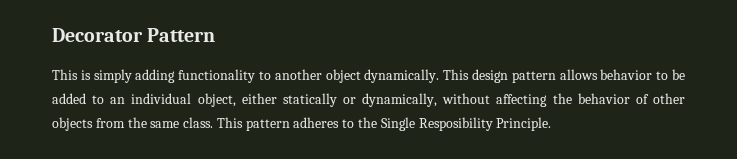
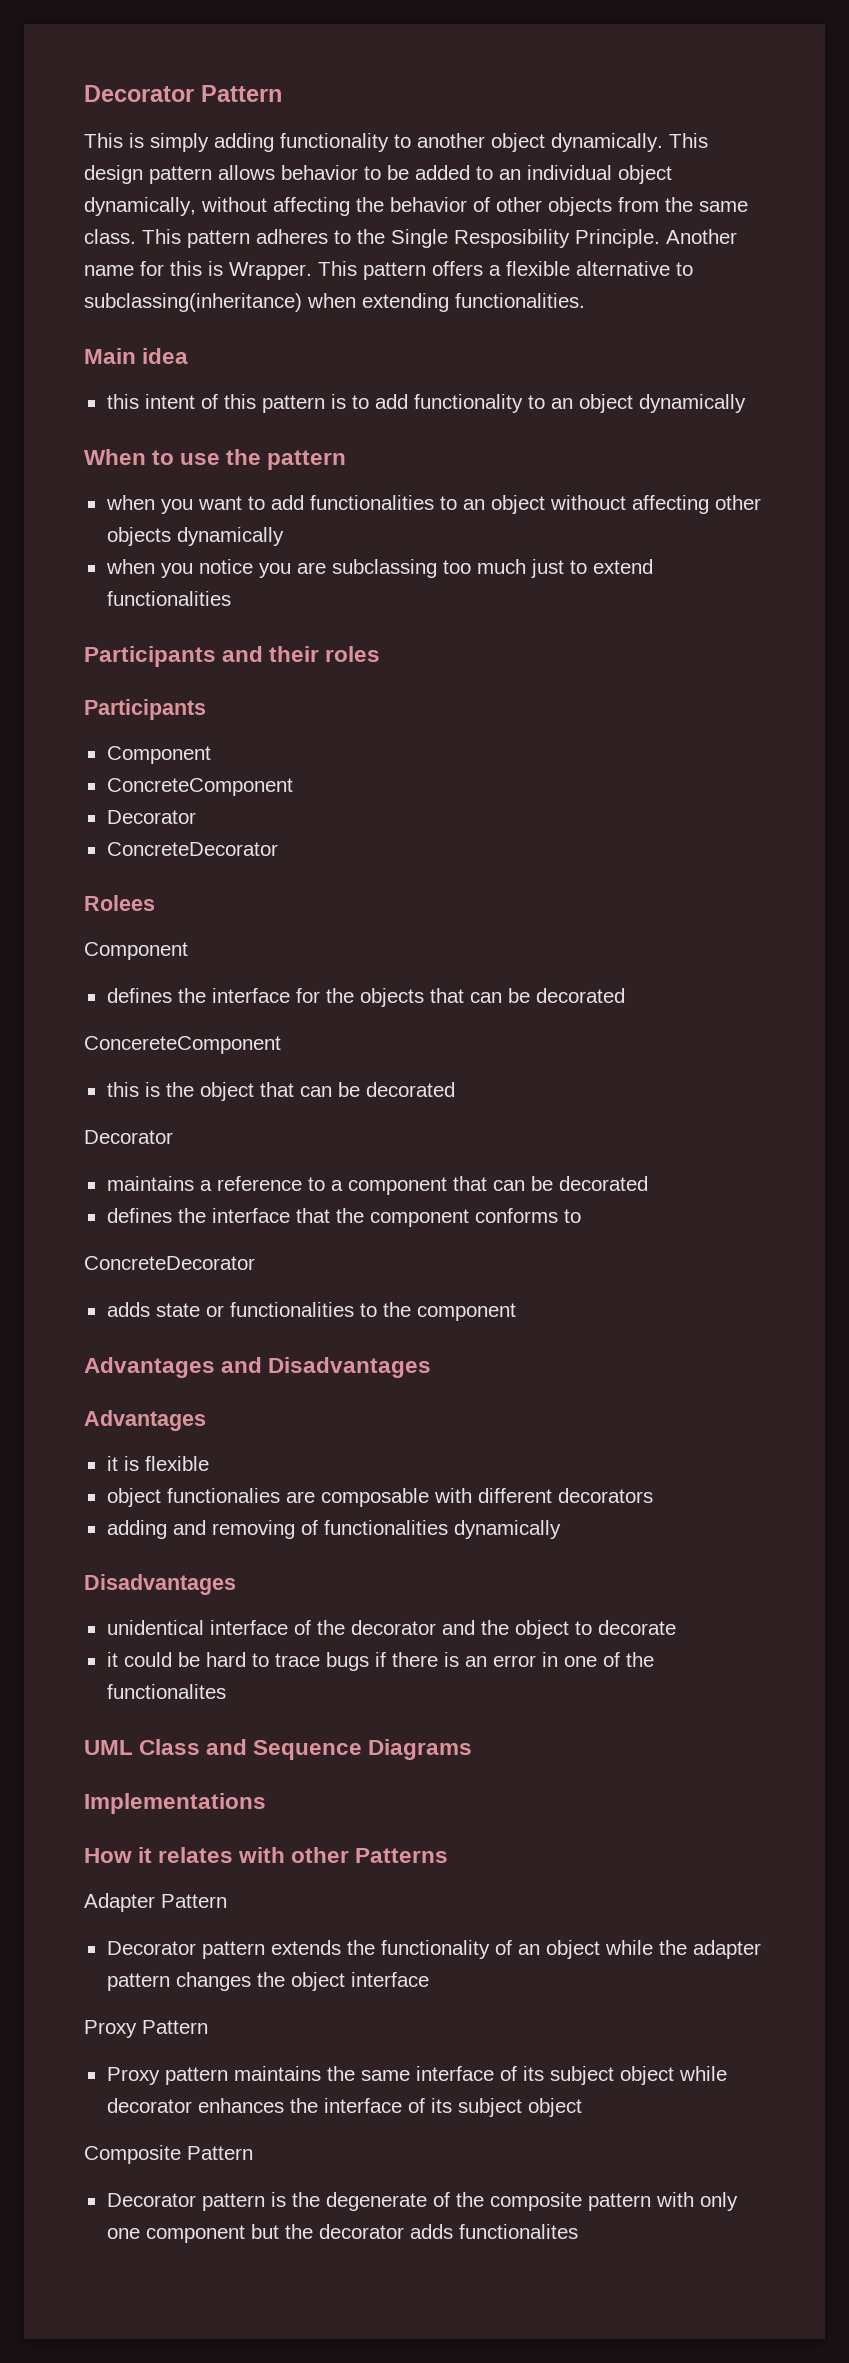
[197,93,356,107] object, either statically or -> [618,165,672,184] object
(552, 124) none -> [666,229,737,244] [84,261,693,280] [84,293,585,312] [84,348,189,364] [106,394,746,413] [84,449,347,470] [105,495,761,514] [106,527,284,546] [105,559,653,578] [106,591,231,606] [84,646,381,667] [84,699,206,720] [106,746,211,764] [106,778,293,796] [106,810,196,824] [106,842,278,856] [84,895,155,911] [84,942,188,960] [106,988,625,1007] [84,1036,281,1054] [106,1082,455,1101] [84,1130,173,1144] [106,1176,648,1195] [106,1208,581,1227] [84,1256,255,1270] [106,1302,516,1321] [84,1357,432,1378] [84,1410,206,1431] [106,1456,209,1471] [106,1488,653,1507] [106,1520,561,1539] [84,1574,236,1595] [106,1620,676,1639] [106,1652,654,1671] [106,1684,226,1699] [84,1739,473,1760] [84,1793,266,1814] [84,1847,449,1863] [84,1893,227,1912] [106,1940,761,1959] [106,1972,429,1991] [84,2020,208,2038] [106,2066,727,2085] [106,2098,582,2117] [84,2145,253,2164] [106,2192,738,2211] [106,2224,578,2243] Another name for this is Wrapper. This pattern offers a flexible alternative to subclassing(inheritance) when extending functionalities. // Main idea // this intent of this pattern is to add functionality to an object dynamically // When to use the pattern // when you want to add functionalities to an object withouct affecting other objects dynamically // when you notice you are subclassing too much just to extend functionalities // Participants and their roles // Participants // Component // ConcreteComponent // Decorator // ConcreteDecorator // Rolees // Component // defines the interface for the objects that can be decorated // ConcereteComponent // this is the object that can be decorated // Decorator // maintains a reference to a component that can be decorated // defines the interface that the component conforms to // ConcreteDecorator // adds state or functionalities to the component // Advantages and Disadvantages // Advantages // it is flexible // object functionalies are composable with different decorators // adding and removing of functionalities dynamically // Disadvantages // unidentical interface of the decorator and the object to decorate // it could be hard to trace bugs if there is an error in one of the functionalites // UML Class and Sequence Diagrams // Implementations // How it relates with other Patterns // Adapter Pattern // Decorator pattern extends the functionality of an object while the adapter pattern changes the object interface // Proxy Pattern // Proxy pattern maintains the same interface of its subject object while decorator enhances the interface of its subject object // Composite Pattern // Decorator pattern is the degenerate of the composite pattern with only one component but the decorator adds functionalites

